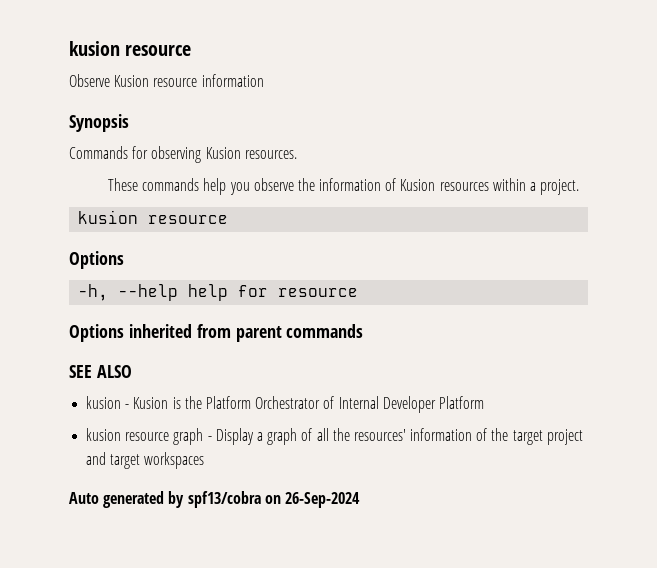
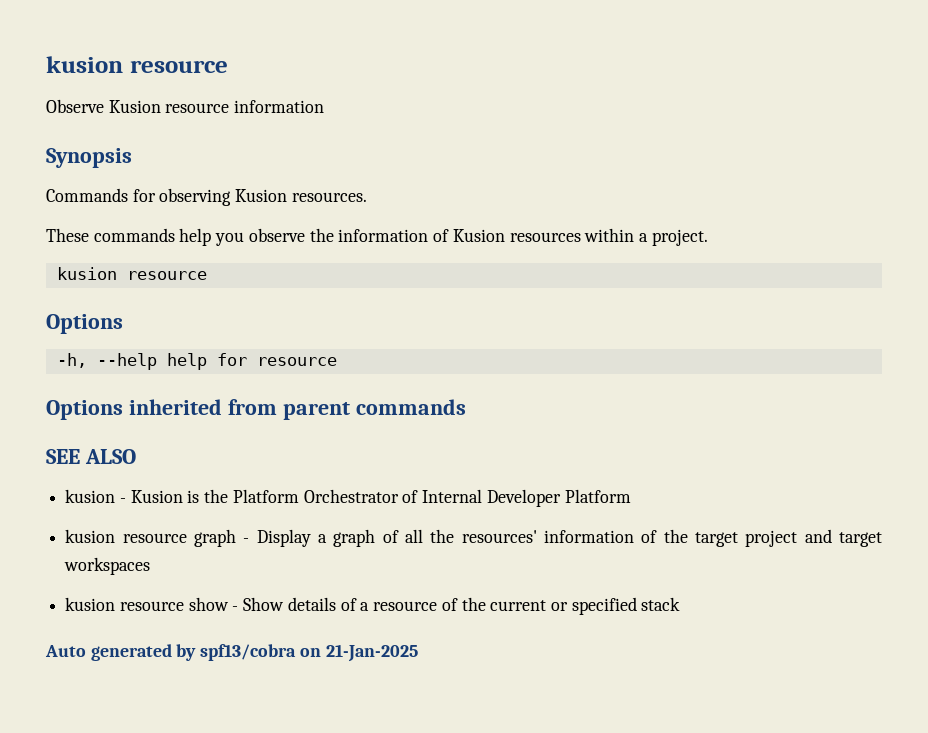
(205, 460) none -> [65,597,681,615] // kusion resource show - Show details of a resource of the current or specified stack
[284,492,360,508] 26-Sep-2024 -> [325,644,418,662] 21-Jan-2025

